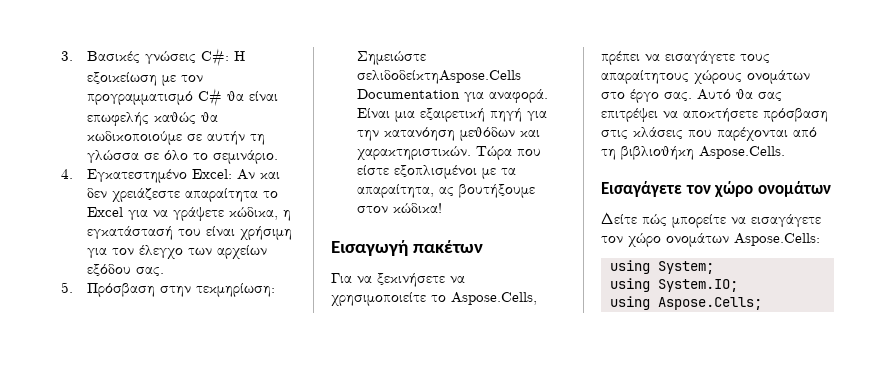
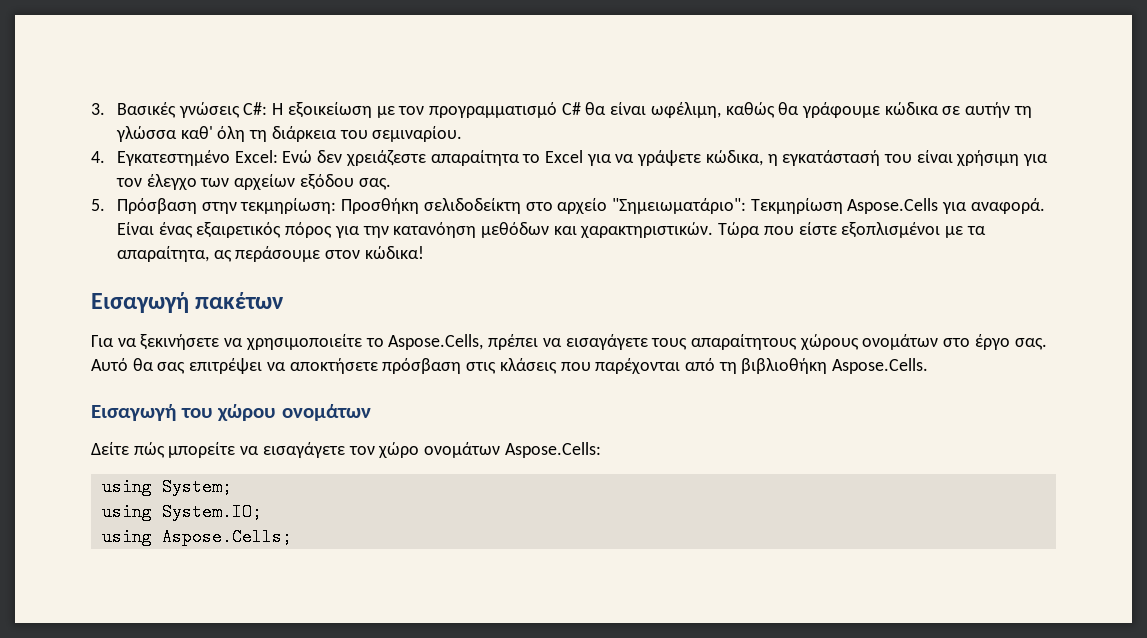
[86,112,149,126] επωφελής -> [650,102,721,118] ωφέλιμη,
[86,131,182,145] κωδικοποιούμε -> [802,102,939,118] γράφουμε κώδικα
[143,150,278,164] σε όλο το σεμινάριο. -> [180,126,463,142] καθ' όλη τη διάρκεια του σεμιναρίου.
[236,169,280,180] Αν και -> [282,150,313,163] Ενώ
[356,51,426,65] [356,70,521,84] [356,89,548,103] [356,108,522,122] Σημειώστε σελιδοδείκτηAspose.Cells Documentation για αναφορά. Είναι μια εξαιρετική πηγή -> [341,198,1045,214] [116,222,333,238] Προσθήκη σελιδοδείκτη στο αρχείο "Σημειωματάριο": Τεκμηρίωση Aspose.Cells για αναφορά. Είναι ένας εξαιρετικός πόρος
[458,184,535,198] βουτήξουμε -> [235,246,321,262] περάσουμε
[601,181,754,197] Εισαγάγετε τον χώρο -> [91,404,277,421] Εισαγωγή του χώρου

